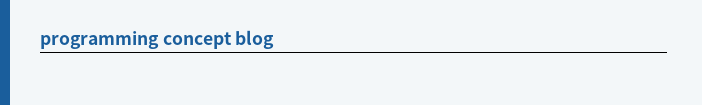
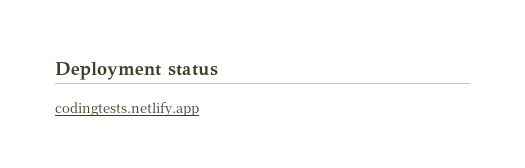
[40,30,275,49] programming concept blog -> [55,62,218,80] [55,102,199,117] Deployment status // codingtests.netlify.app

